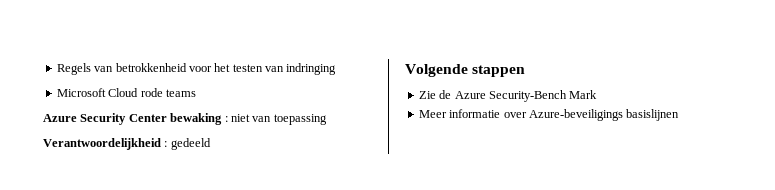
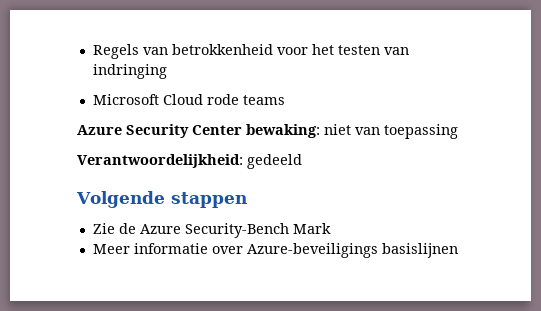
[170,113,228,125] bewaking : -> [246,124,320,138] bewaking:
[43,138,168,150] Verantwoordelijkheid : -> [77,154,243,168] Verantwoordelijkheid:

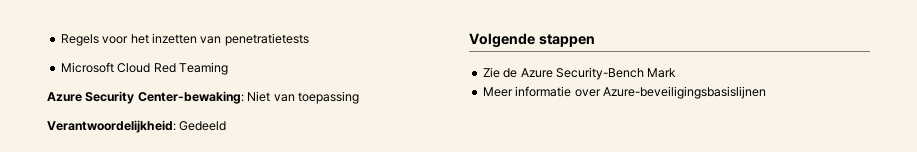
[142,44,409,55] [92,64,167,79] van betrokkenheid voor het testen van indringing -> [102,33,309,46] voor het inzetten van penetratietests
[206,94,285,105] rode teams -> [153,62,228,75] Red Teaming
[192,124,351,138] Center bewaking: niet -> [137,91,271,104] Center-bewaking: Niet
[247,154,302,169] gedeeld -> [179,121,227,131] Gedeeld
[246,243,458,258] Azure-beveiligings basislijnen -> [602,86,766,99] Azure-beveiligingsbasislijnen

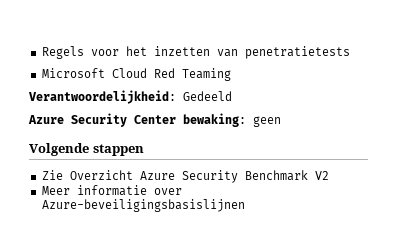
[47,91,359,104] [47,120,227,133] [469,33,595,48] [482,67,677,80] // Azure Security Center-bewaking: Niet van toepassing // Verantwoordelijkheid: Gedeeld // Volgende stappen // Zie de Azure Security-Bench Mark -> [29,90,232,104] [28,113,281,127] [29,143,144,156] [41,170,329,183] // Verantwoordelijkheid: Gedeeld // Azure Security Center bewaking: geen // Volgende stappen // Zie Overzicht Azure Security Benchmark V2

